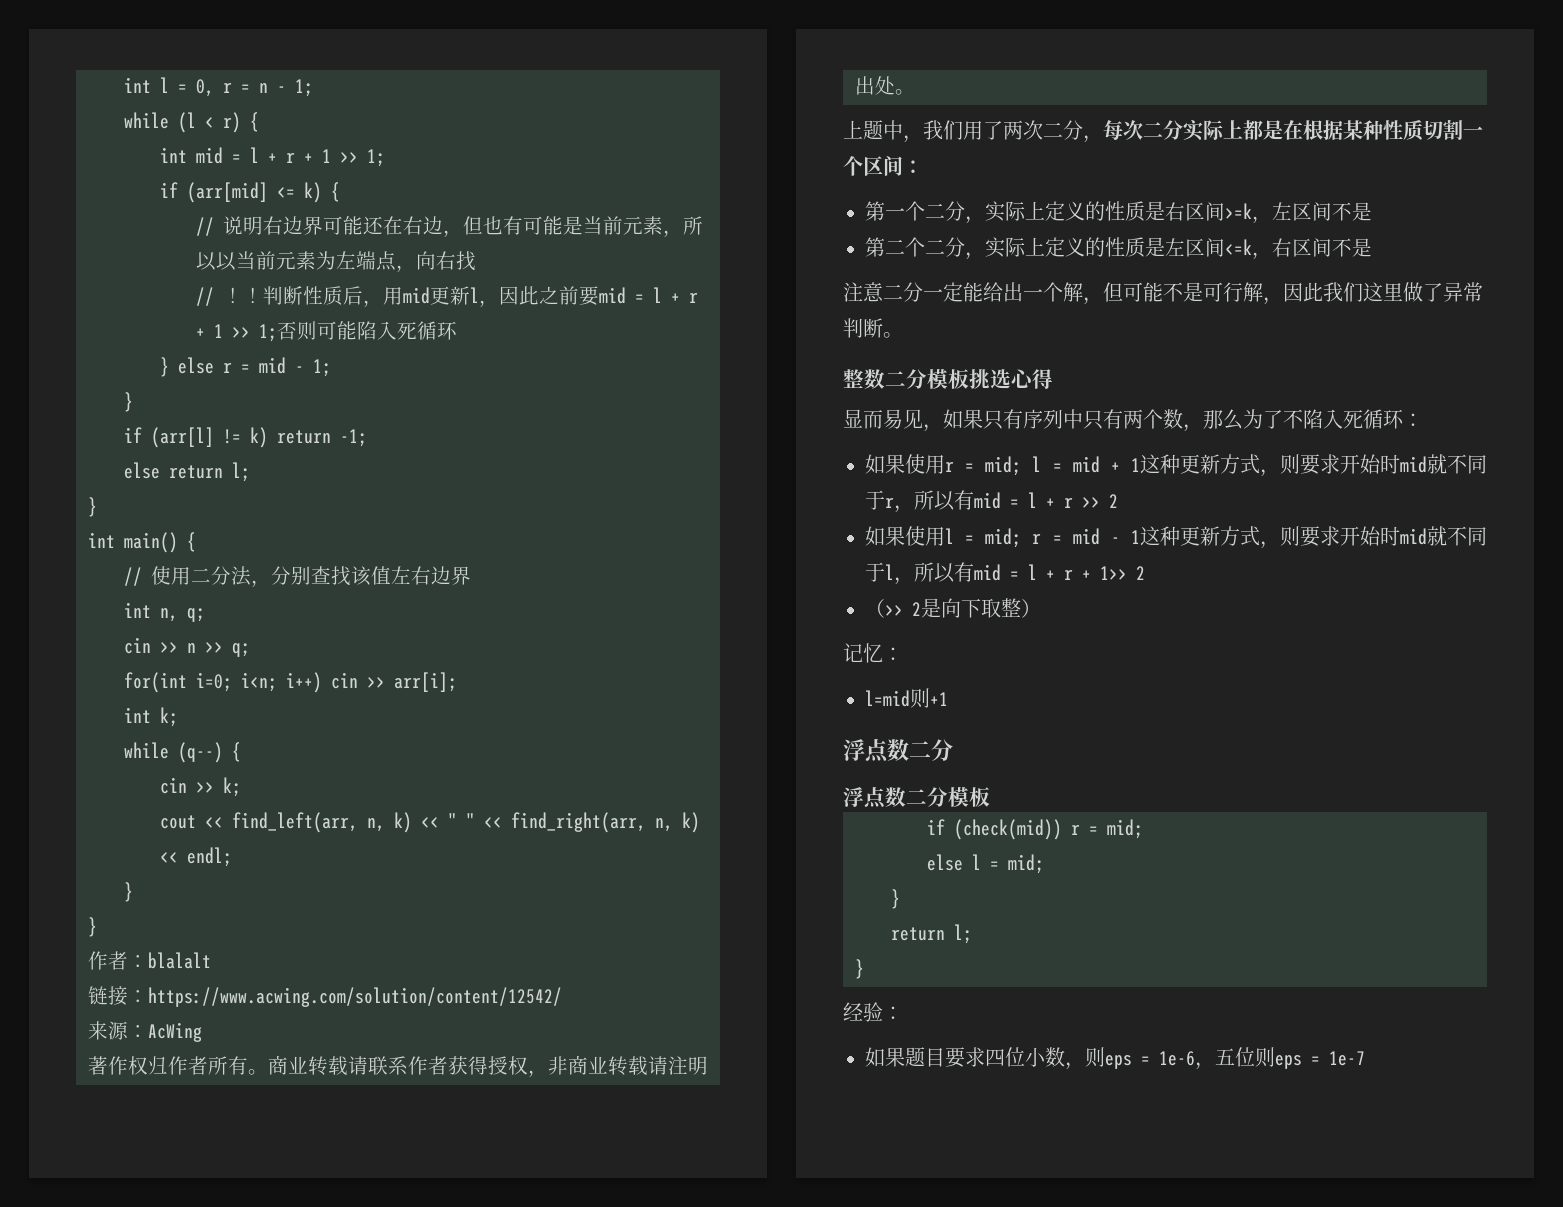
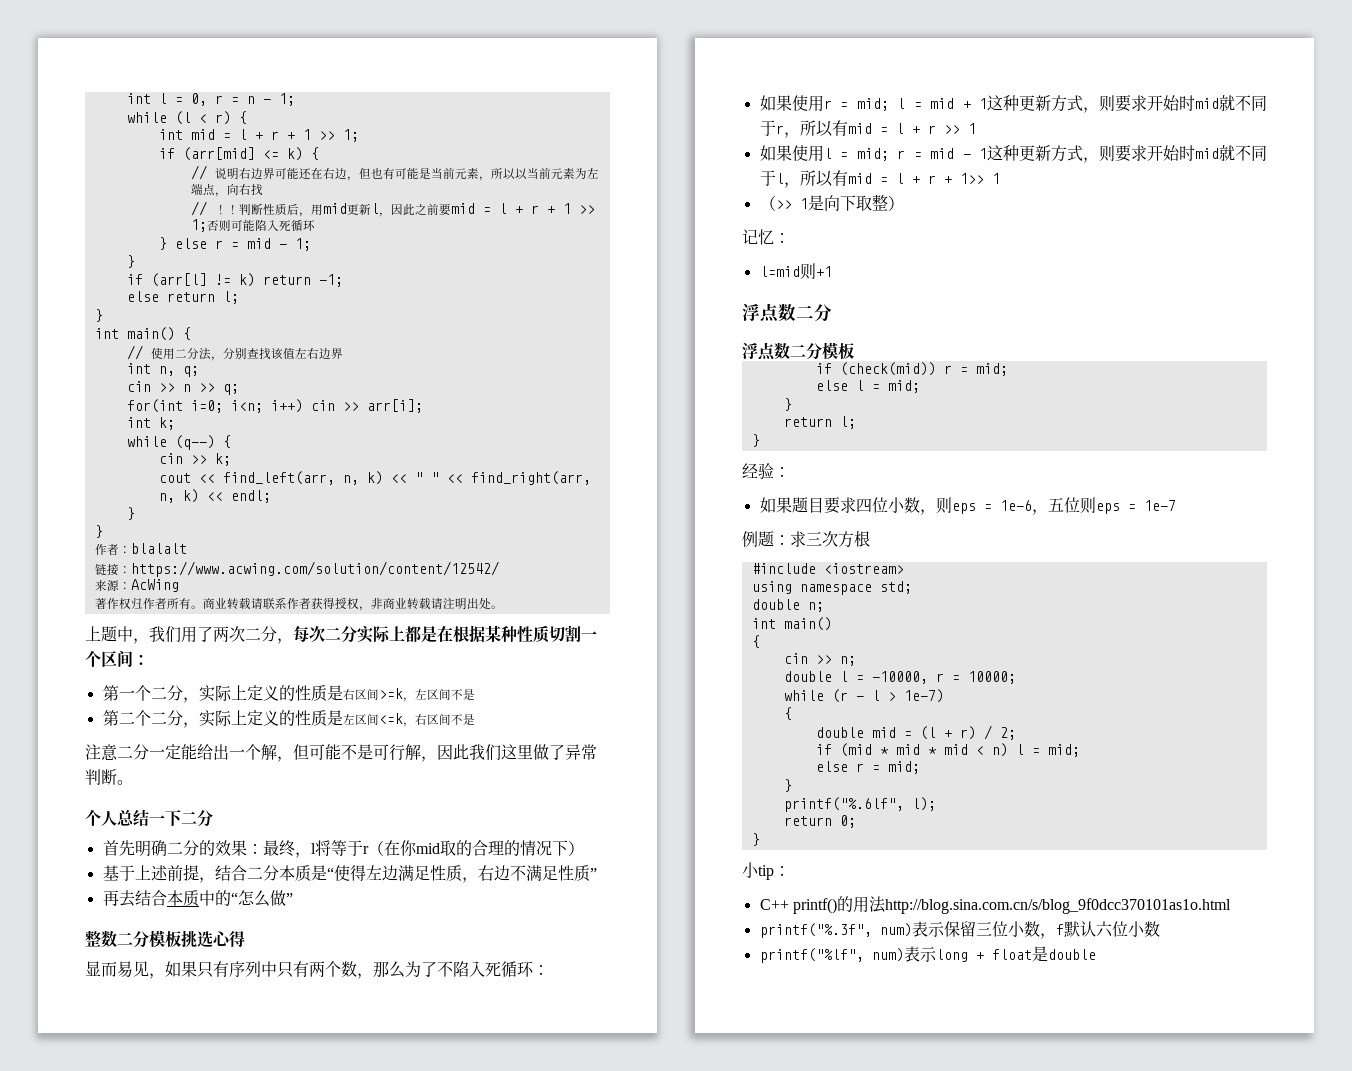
(903, 335) none -> [85,809,213,827] [102,840,584,858] [102,864,597,883] [102,890,293,907] // 个人总结一下二分 // 首先明确二分的效果：最终，l将等于r（在你mid取的合理的情况下） // 基于上述前提，结合二分本质是“使得左边满足性质，右边不满足性质” // 再去结合本质中的“怎么做”
[1109,494,1118,508] 2 -> [967,123,976,134] 1
[1136,566,1145,580] 2 -> [991,173,1000,184] 1
[912,602,921,616] 2 -> [799,198,808,209] 1
(1365, 1058) none -> [742,530,870,548] [751,563,904,574] [751,581,912,595] [751,599,824,612] [751,617,832,631] [751,635,760,648] [783,653,856,666] [783,671,1016,684] [783,689,944,703] [783,707,792,720] [815,725,1016,740] [815,743,1080,757] [815,761,920,774] [783,779,792,792] [783,797,936,812] [783,815,856,828] [751,833,760,846] [742,862,790,880] [759,896,1231,914] [759,921,1160,939] [759,946,1096,963] // 例题：求三次方根 // #include <iostream> // using namespace std; // double n; // int main() // { // cin >> n; // double l = -10000, r = 10000; // while (r - l > 1e-7) // { // double mid = (l + r) / 2; // if (mid * mid * mid < n) l = mid; // else r = mid; // } // printf("%.6lf", l); // return 0; // } // 小tip： // C++ printf()的用法http://blog.sina.com.cn/s/blog_9f0dcc370101as1o.html // printf("%.3f", num)表示保留三位小数，f默认六位小数 // printf("%lf", num)表示long + float是double

